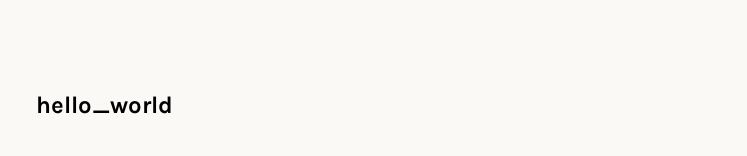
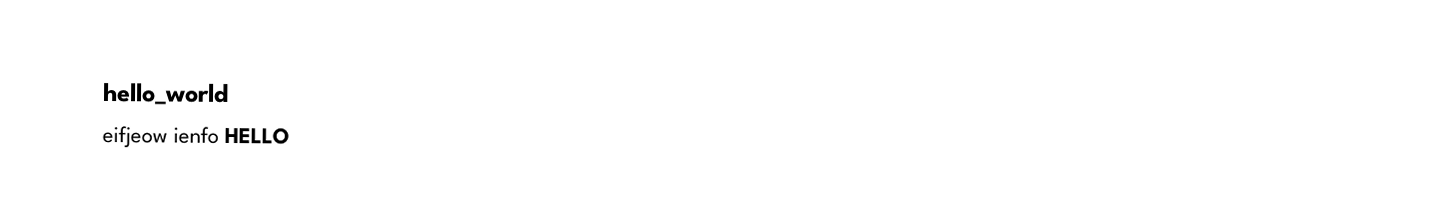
(173, 105) none -> [102,125,291,148] // eifjeow ienfo HELLO

